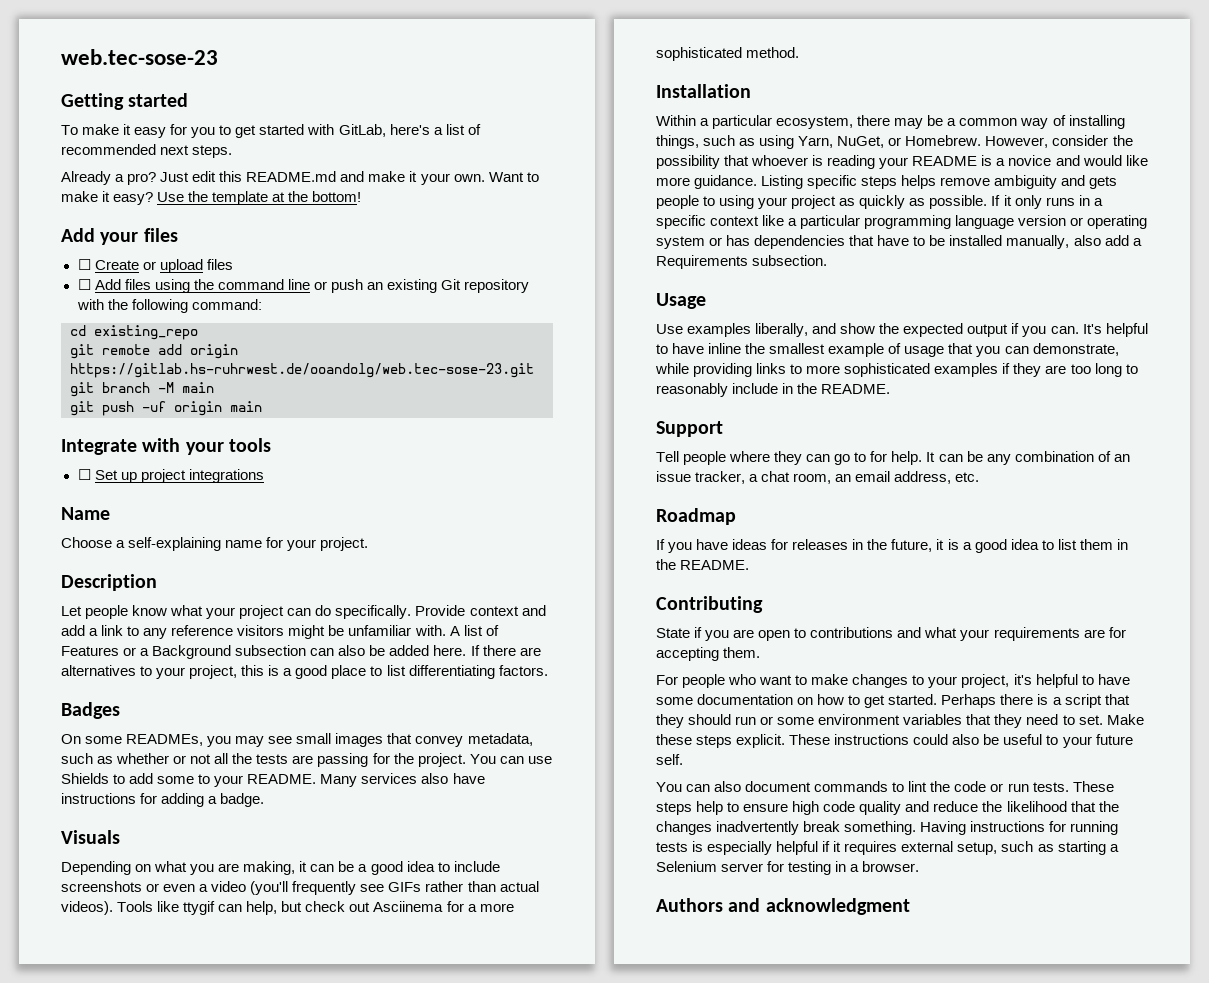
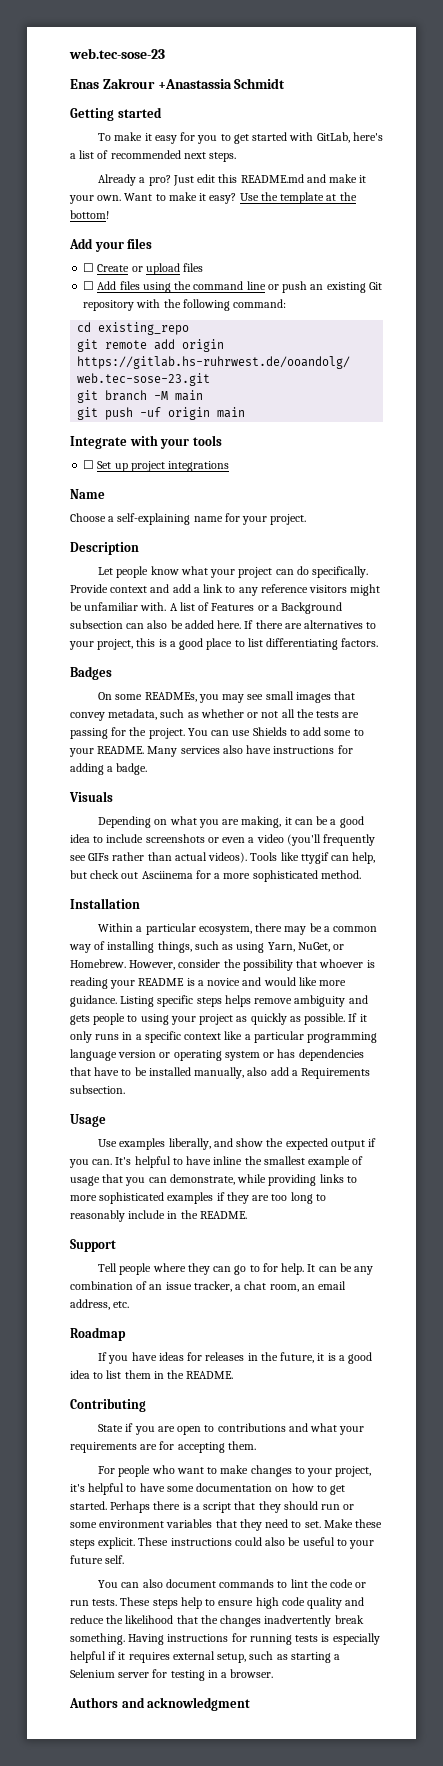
(218, 57) none -> [70,78,286,89] // Enas Zakrour +Anastassia Schmidt

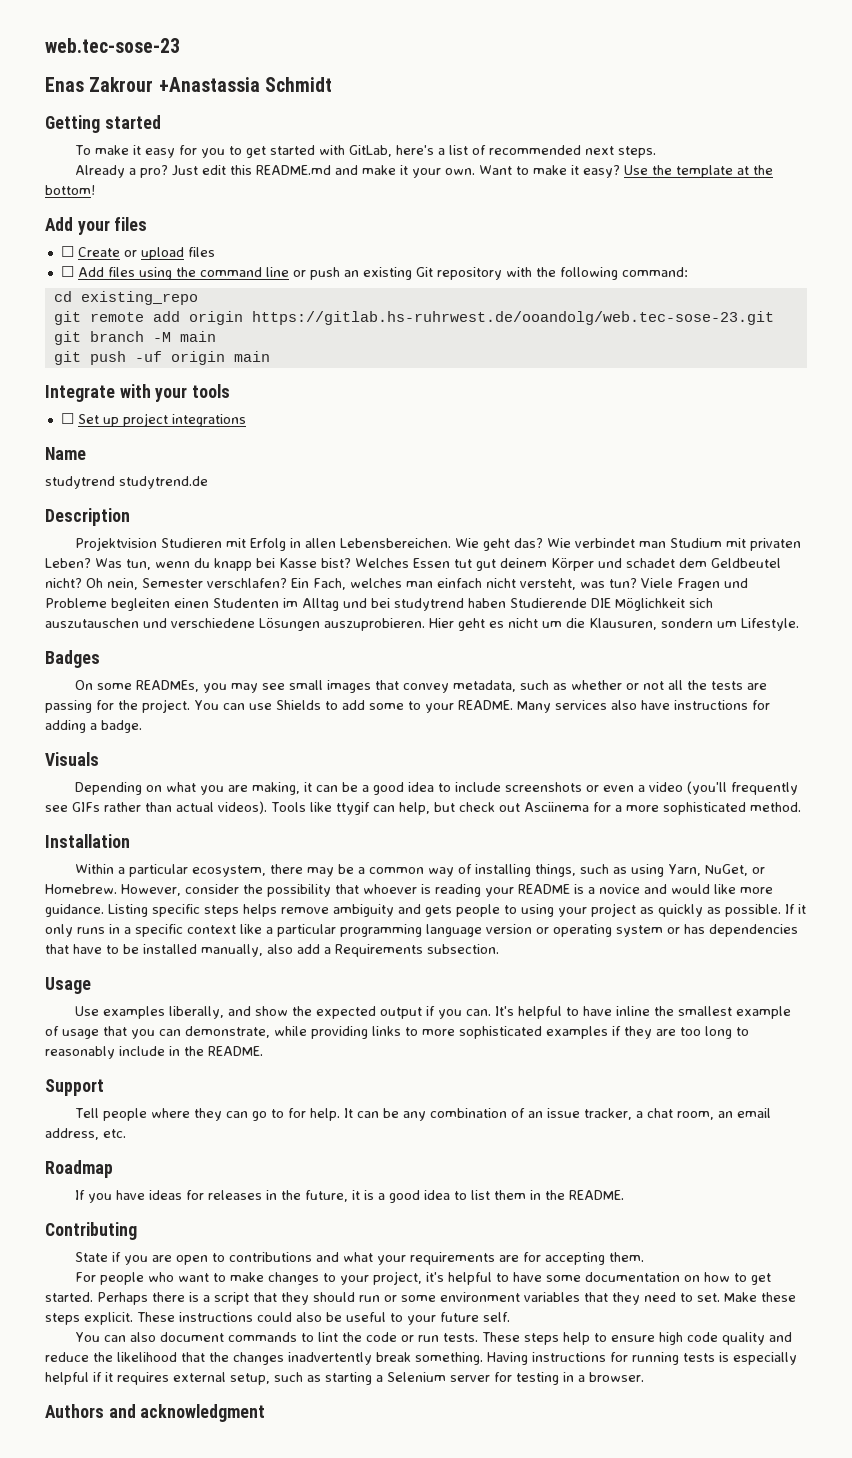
[70,513,307,525] [70,542,139,555] [98,566,369,578] [70,584,381,596] [70,602,343,614] [70,620,377,629] [69,638,379,650] Choose a self-explaining name for your project. // Description // Let people know what your project can do specifically. Provide context and add a link to any reference visitors might be unfamiliar with. A list of Features or a Background subsection can also be added here. If there are alternatives to your project, this is a good place to list differentiating factors. -> [45,476,208,489] [45,508,130,526] [74,537,801,551] [45,557,781,571] [45,578,748,591] [45,597,713,611] [45,617,799,631] studytrend studytrend.de // Description // Projektvision Studieren mit Erfolg in allen Lebensbereichen. Wie geht das? Wie verbindet man Studium mit privaten Leben? Was tun, wenn du knapp bei Kasse bist? Welches Essen tut gut deinem Körper und schadet dem Geldbeutel nicht? Oh nein, Semester verschlafen? Ein Fach, welches man einfach nicht versteht, was tun? Viele Fragen und Probleme begleiten einen Studenten im Alltag und bei studytrend haben Studierende DIE Möglichkeit sich auszutauschen und verschiedene Lösungen auszuprobieren. Hier geht es nicht um die Klausuren, sondern um Lifestyle.

